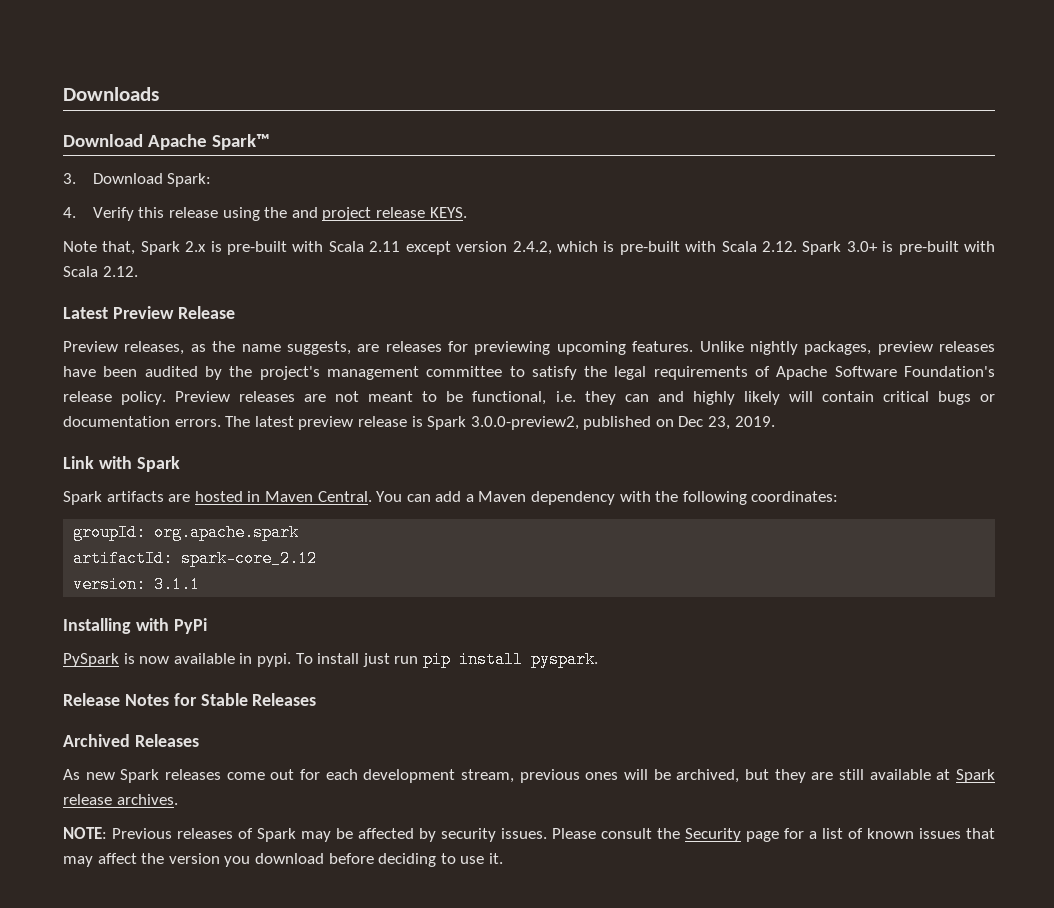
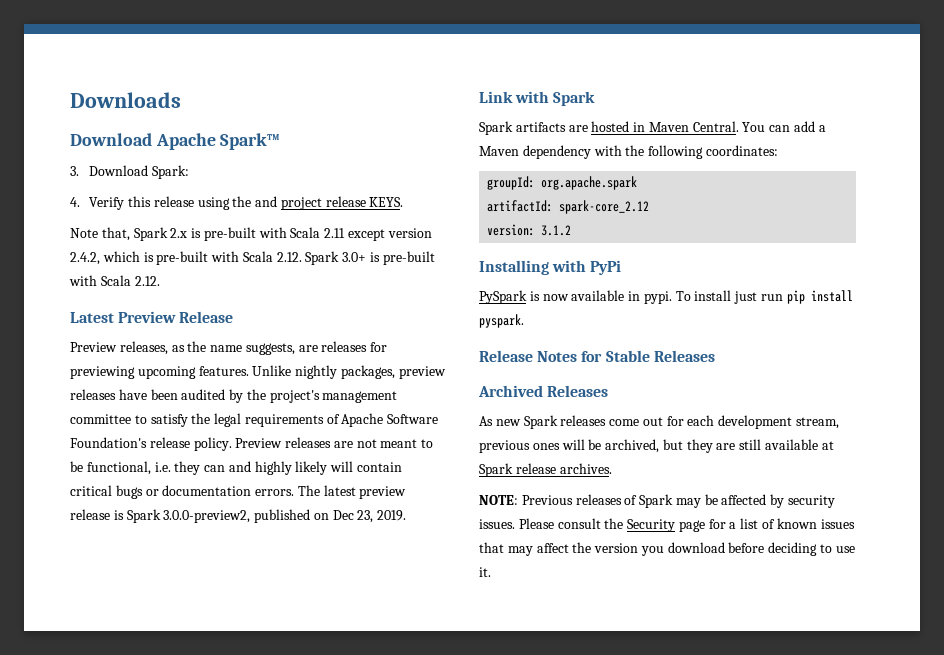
[154,576,201,593] 3.1.1 -> [541,225,572,236] 3.1.2

